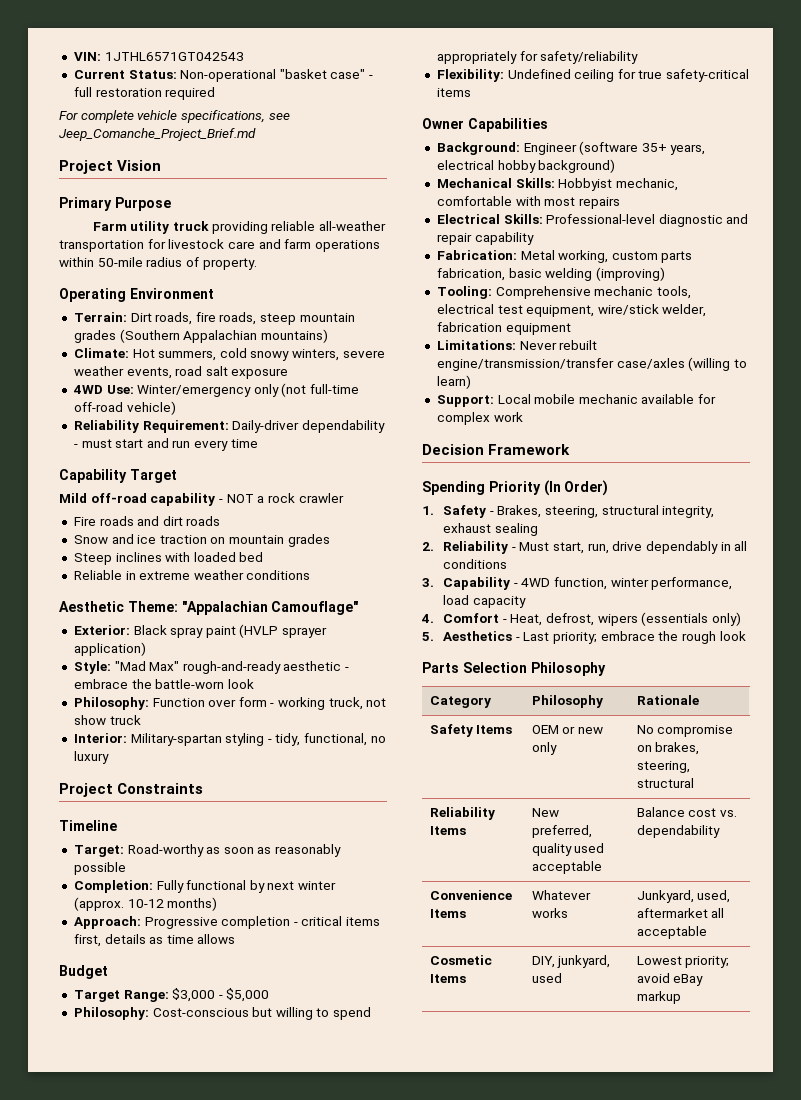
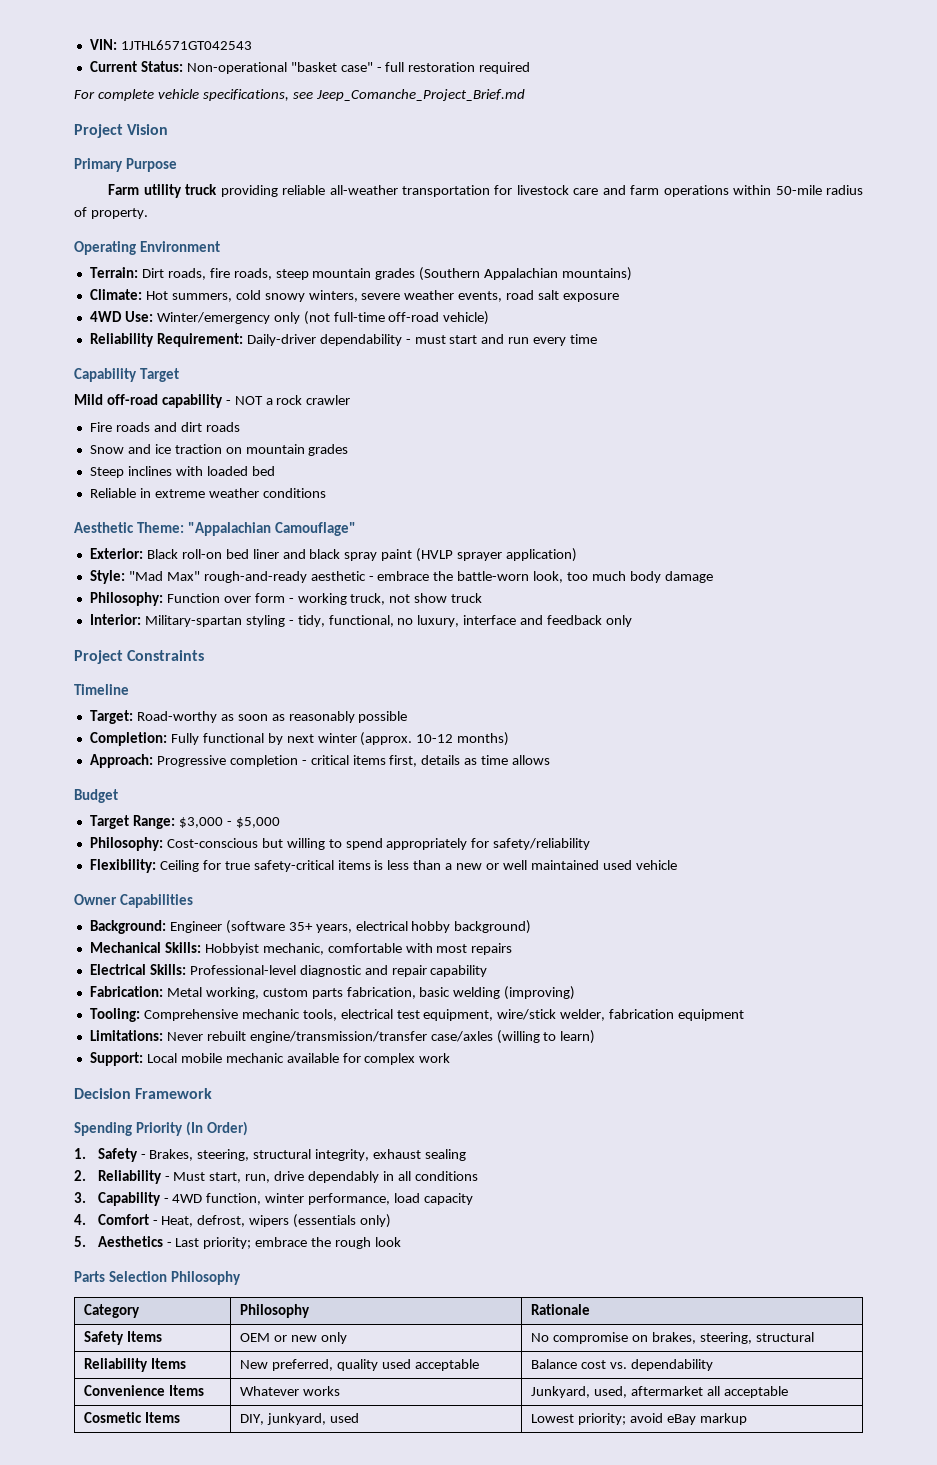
(167, 630) none -> [181,549,341,559] roll-on bed liner and black
[227,679,254,689] look -> [533,571,713,583] look, too much body damage
[73,751,109,764] luxury -> [417,615,633,627] luxury, interface and feedback only
[507,69,615,82] Undefined ceiling -> [159,860,199,872] Ceiling
(471, 92) none -> [374,860,677,870] is less than a new or well maintained used vehicle

